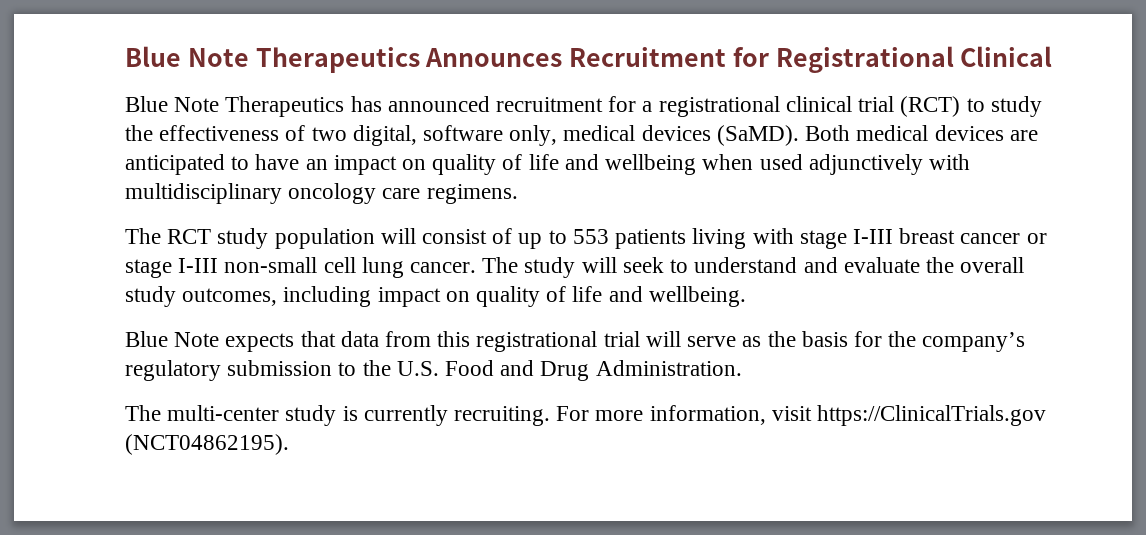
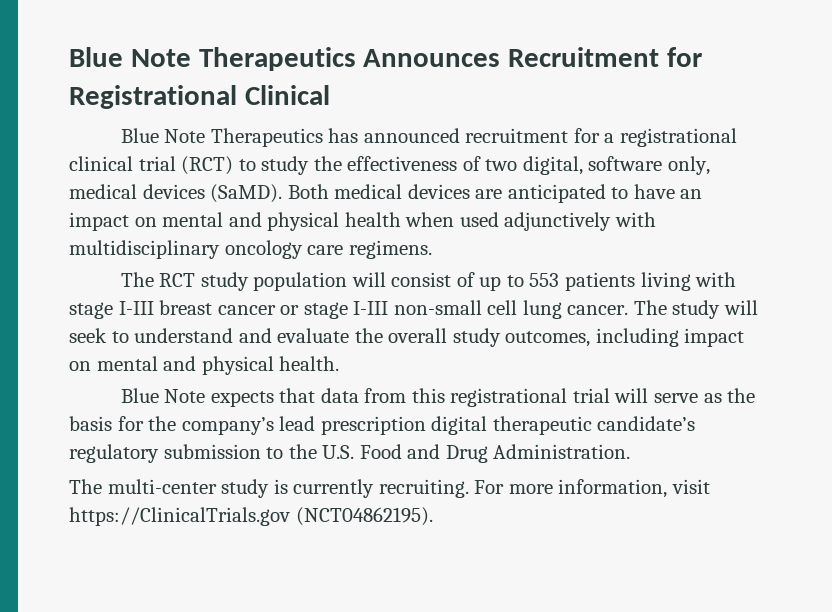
[432,154,697,175] quality of life and wellbeing -> [162,212,401,231] mental and physical health
[476,286,746,307] quality of life and wellbeing. -> [96,356,340,375] mental and physical health.
(1026, 342) none -> [279,416,696,435] lead prescription digital therapeutic candidate’s

